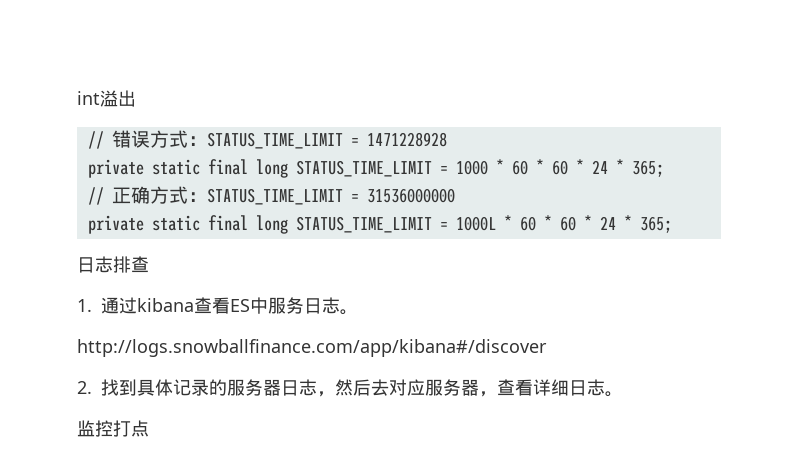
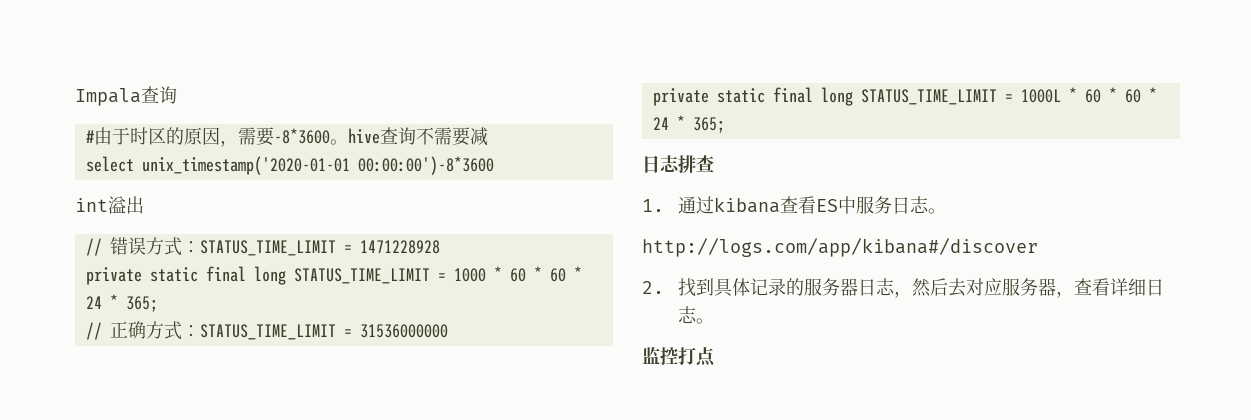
(77, 98) none -> [75,86,177,106] [85,127,488,147] [85,156,494,175] Impala查询 // #由于时区的原因，需要-8*3600。hive查询不需要减 // select unix_timestamp('2020-01-01 00:00:00')-8*3600 //
[77,339,547,357] http://logs.snowballfinance.com/app/kibana#/discover -> [642,238,1038,257] http://logs.com/app/kibana#/discover

